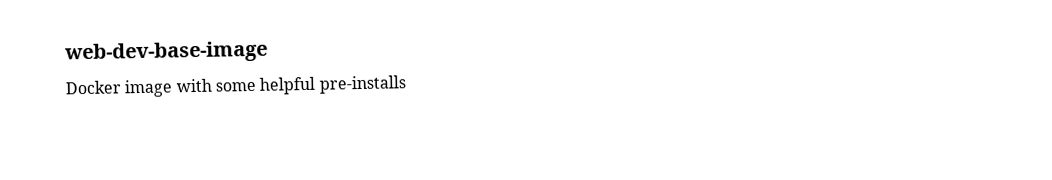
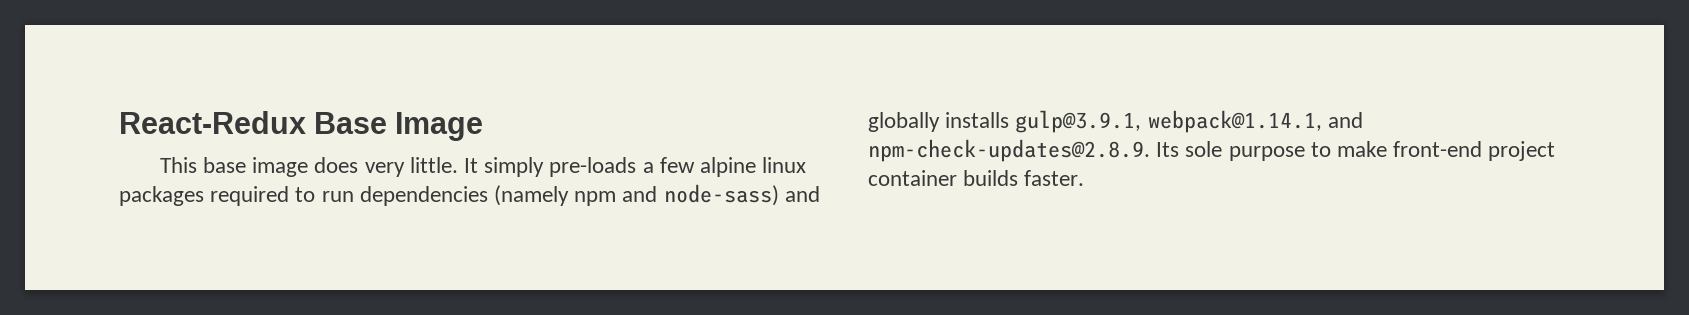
[64,40,268,65] [65,75,407,98] web-dev-base-image // Docker image with some helpful pre-installs -> [119,111,484,141] [159,157,807,177] [119,184,820,206] [868,110,1363,133] [868,139,1556,162] [868,170,1085,186] React-Redux Base Image // This base image does very little. It simply pre-loads a few alpine linux packages required to run dependencies (namely npm and node-sass) and globally installs gulp@3.9.1, webpack@1.14.1, and npm-check-updates@2.8.9. Its sole purpose to make front-end project container builds faster.

